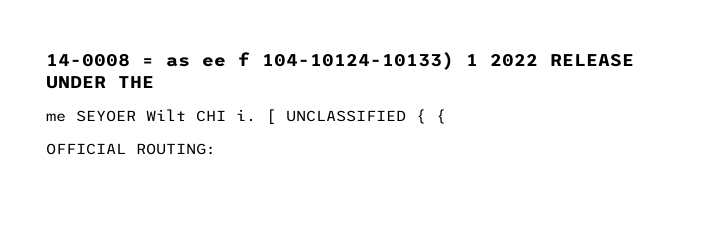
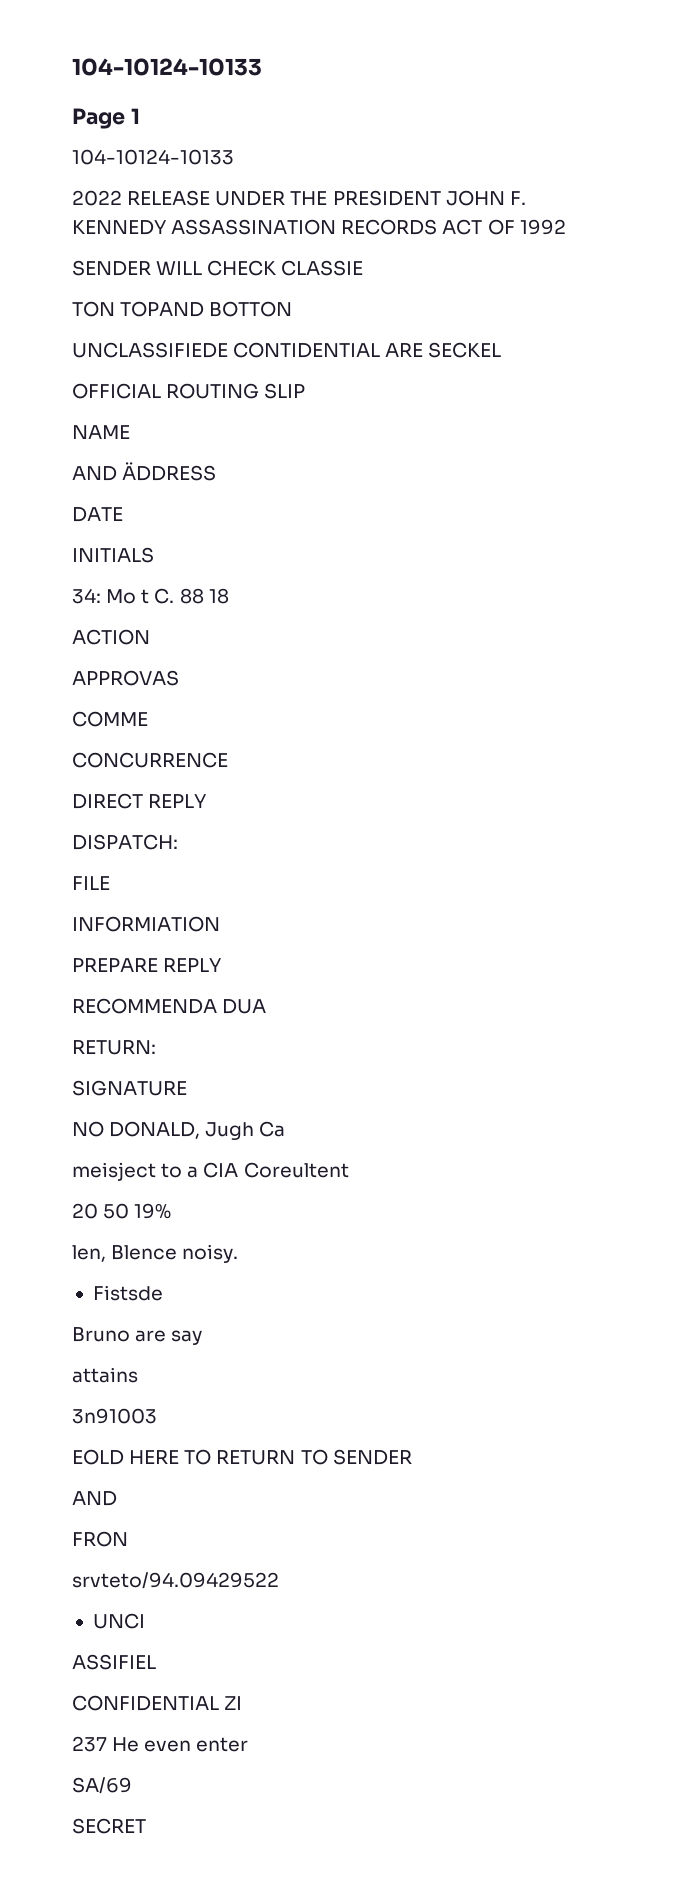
[46,52,454,70] 14-0008 = as ee f 104-10124-10133) -> [72,58,262,76] [72,108,125,129] 104-10124-10133 // Page
(478, 60) none -> [72,149,234,165] // 104-10124-10133 //
[46,109,446,124] [46,143,216,155] // me SEYOER Wilt CHI i. [ UNCLASSIFIED { { // OFFICIAL ROUTING: -> [332,190,526,206] [72,219,566,235] [72,260,364,276] [72,301,293,317] [72,342,502,358] [72,383,306,399] [72,425,130,439] [72,462,217,481] [72,507,123,522] [72,547,154,563] [72,588,229,604] [72,629,150,645] [72,670,179,686] [72,711,148,727] [72,752,228,768] [72,793,208,809] [72,834,178,850] [72,876,110,890] [72,916,220,932] [72,958,223,972] [72,998,267,1014] [72,1040,156,1055] [72,1080,187,1096] [72,1121,286,1140] [72,1162,349,1181] [72,1203,172,1219] [72,1244,239,1263] [92,1285,163,1301] [72,1327,203,1345] [72,1367,138,1383] [72,1408,157,1424] [72,1449,412,1465] [72,1491,117,1506] [72,1531,128,1547] [72,1572,279,1589] [92,1613,145,1629] [72,1654,156,1670] [72,1695,243,1711] [72,1736,249,1752] [72,1777,132,1794] [72,1818,146,1834] PRESIDENT JOHN F. KENNEDY ASSASSINATION RECORDS ACT OF 1992 // SENDER WILL CHECK CLASSIE // TON TOPAND BOTTON // UNCLASSIFIEDE CONTIDENTIAL ARE SECKEL // OFFICIAL ROUTING SLIP // NAME // AND ÄDDRESS // DATE // INITIALS // 34: Mo t C. 88 18 // ACTION // APPROVAS // COMME // CONCURRENCE // DIRECT REPLY // DISPATCH: // FILE // INFORMIATION // PREPARE REPLY // RECOMMENDA DUA // RETURN: // SIGNATURE // NO DONALD, Jugh Ca // meisject to a CIA Coreultent // 20 50 19% // len, Blence noisy. // Fistsde // Bruno are say // attains // 3n91003 // EOLD HERE TO RETURN TO SENDER // AND // FRON // srvteto/94.09429522 // UNCI // ASSIFIEL // CONFIDENTIAL ZI // 237 He even enter // SA/69 // SECRET

